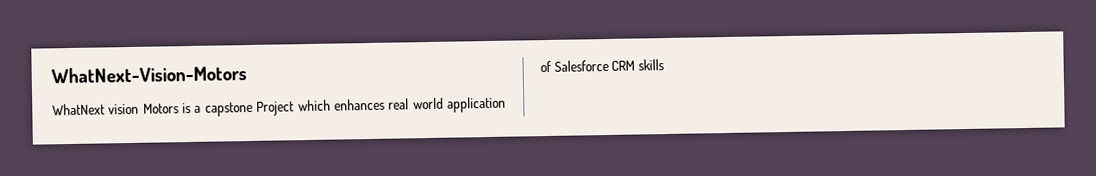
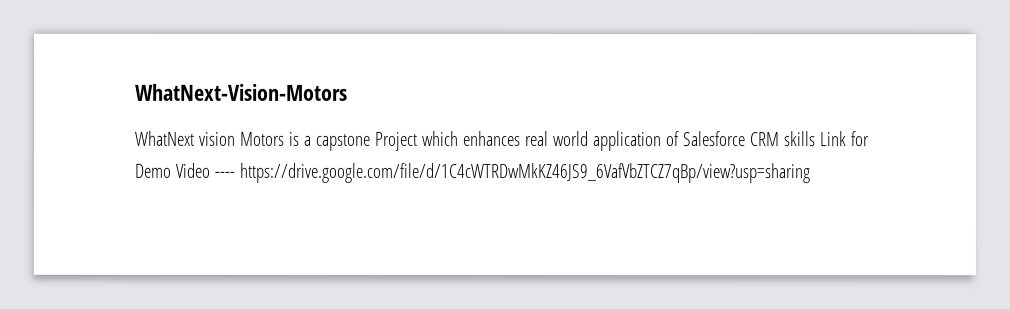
(664, 65) none -> [819,131,870,147] [134,162,810,184] Link for Demo Video ---- https://drive.google.com/file/d/1C4cWTRDwMkKZ46JS9_6VafVbZTCZ7qBp/view?usp=sharing

